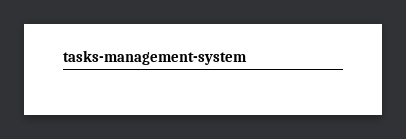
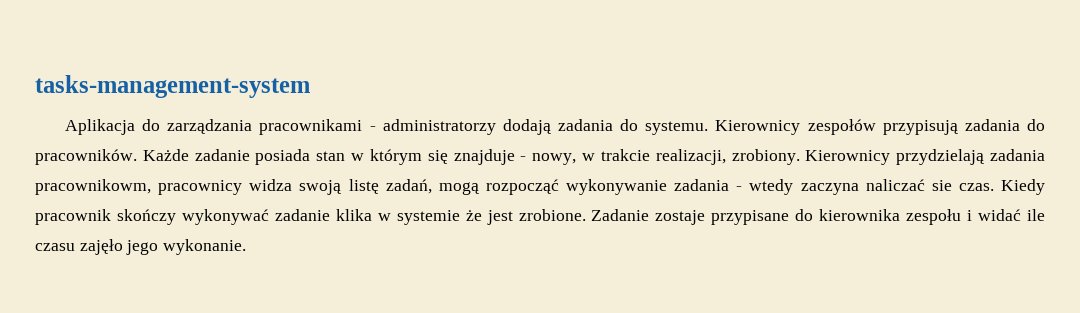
(247, 57) none -> [64,119,1046,135] [35,149,1046,165] [35,179,1045,195] [35,209,1046,225] [35,239,247,255] // Aplikacja do zarządzania pracownikami - administratorzy dodają zadania do systemu. Kierownicy zespołów przypisują zadania do pracowników. Każde zadanie posiada stan w którym się znajduje - nowy, w trakcie realizacji, zrobiony. Kierownicy przydzielają zadania pracownikowm, pracownicy widza swoją listę zadań, mogą rozpocząć wykonywanie zadania - wtedy zaczyna naliczać sie czas. Kiedy pracownik skończy wykonywać zadanie klika w systemie że jest zrobione. Zadanie zostaje przypisane do kierownika zespołu i widać ile czasu zajęło jego wykonanie.

